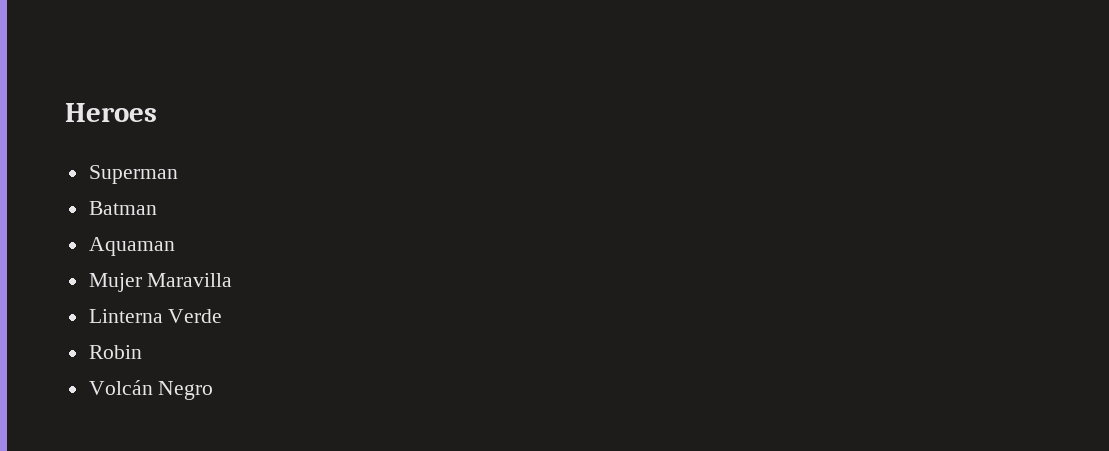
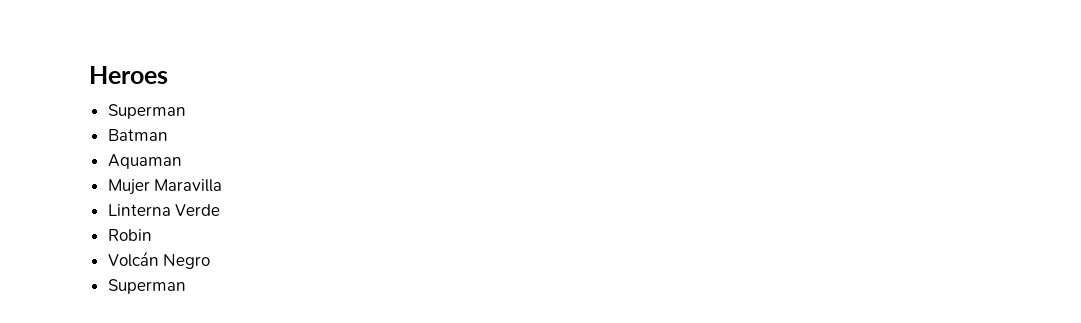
(214, 390) none -> [107,279,186,294] // Superman

